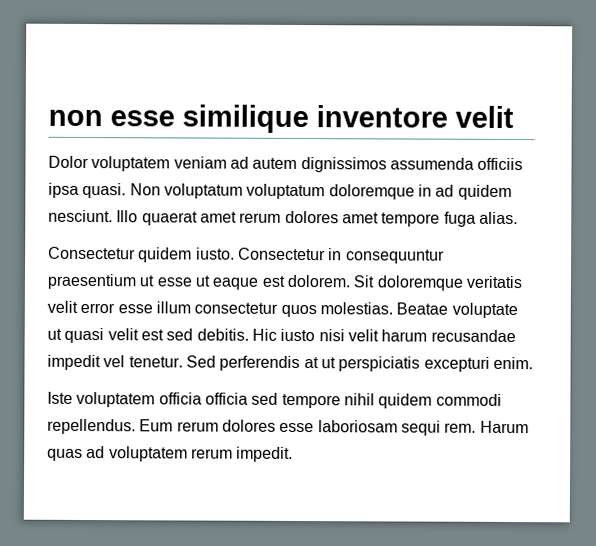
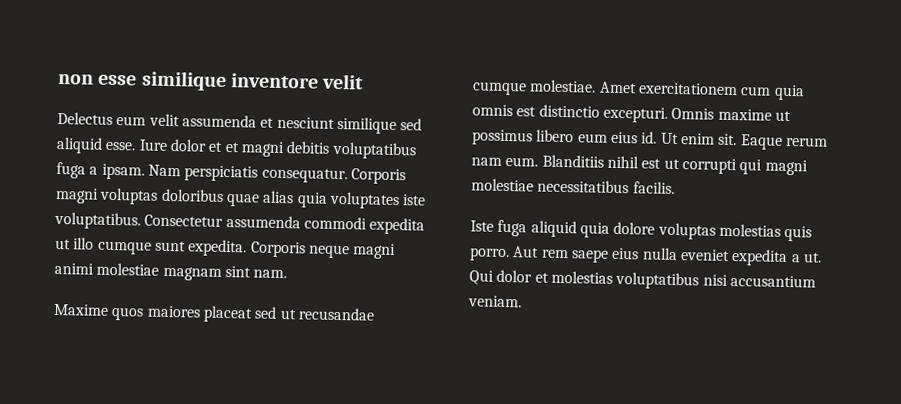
[48,155,524,173] [48,182,512,201] [48,209,518,227] [48,246,445,264] [47,273,522,291] [47,300,518,319] [47,327,516,344] [47,354,533,372] [47,391,502,409] [47,418,529,436] [47,446,294,462] Dolor voluptatem veniam ad autem dignissimos assumenda officiis ipsa quasi. Non voluptatum voluptatum doloremque in ad quidem nesciunt. Illo quaerat amet rerum dolores amet tempore fuga alias. // Consectetur quidem iusto. Consectetur in consequuntur praesentium ut esse ut eaque est dolorem. Sit doloremque veritatis velit error esse illum consectetur quos molestias. Beatae voluptate ut quasi velit est sed debitis. Hic iusto nisi velit harum recusandae impedit vel tenetur. Sed perferendis at ut perspiciatis excepturi enim. // Iste voluptatem officia officia sed tempore nihil quidem commodi repellendus. Eum rerum dolores esse laboriosam sequi rem. Harum quas ad voluptatem rerum impedit. -> [57,111,423,135] [56,136,417,160] [56,161,406,185] [55,187,427,210] [54,211,426,235] [55,237,397,260] [54,262,288,281] [53,303,375,323] [472,79,805,101] [472,104,791,123] [472,129,828,150] [471,154,808,176] [471,178,675,194] [470,219,813,242] [469,246,822,267] [469,269,816,290] [468,295,522,308] Delectus eum velit assumenda et nesciunt similique sed aliquid esse. Iure dolor et et magni debitis voluptatibus fuga a ipsam. Nam perspiciatis consequatur. Corporis magni voluptas doloribus quae alias quia voluptates iste voluptatibus. Consectetur assumenda commodi expedita ut illo cumque sunt expedita. Corporis neque magni animi molestiae magnam sint nam. // Maxime quos maiores placeat sed ut recusandae cumque molestiae. Amet exercitationem cum quia omnis est distinctio excepturi. Omnis maxime ut possimus libero eum eius id. Ut enim sit. Eaque rerum nam eum. Blanditiis nihil est ut corrupti qui magni molestiae necessitatibus facilis. // Iste fuga aliquid quia dolore voluptas molestias quis porro. Aut rem saepe eius nulla eveniet expedita a ut. Qui dolor et molestias voluptatibus nisi accusantium veniam.

